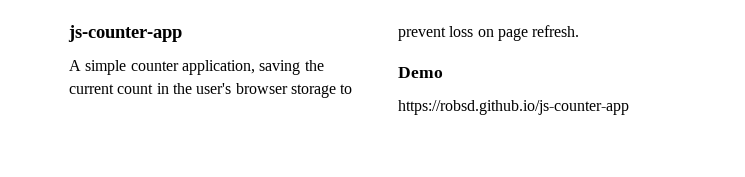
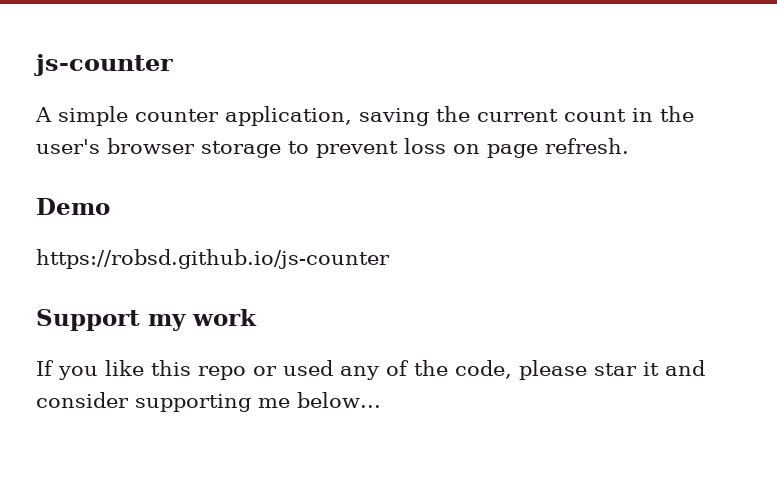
[68,25,182,42] js-counter-app -> [34,54,173,76] js-counter
[398,100,629,115] https://robsd.github.io/js-counter-app -> [36,249,390,269] [36,309,257,331] [36,360,705,380] [36,392,381,412] https://robsd.github.io/js-counter // Support my work // If you like this repo or used any of the code, please star it and consider supporting me below...

